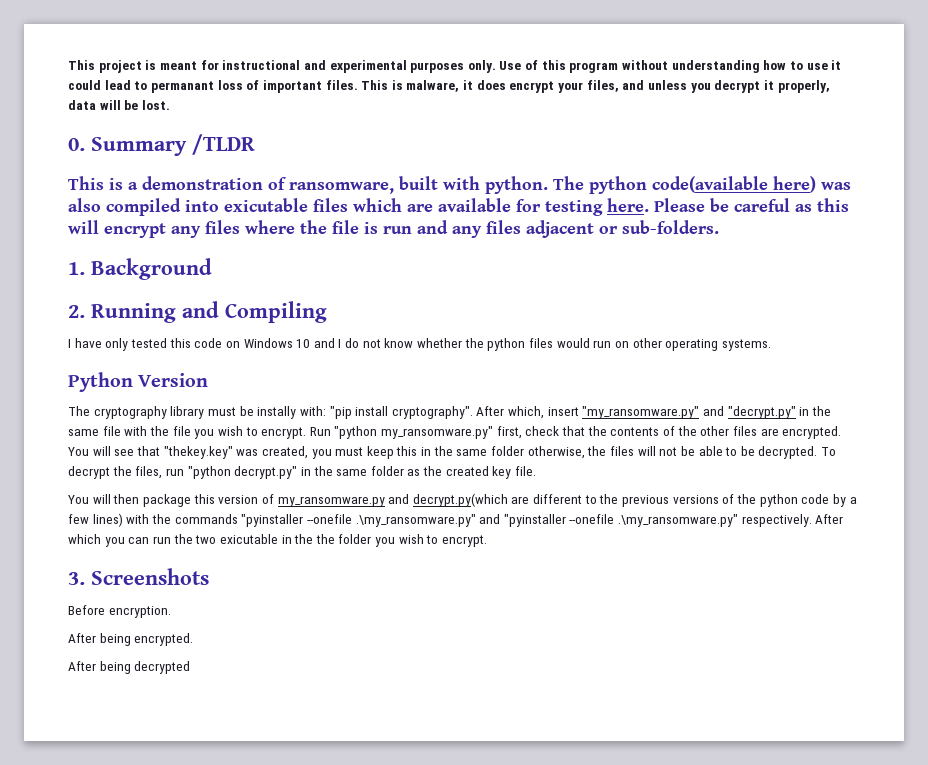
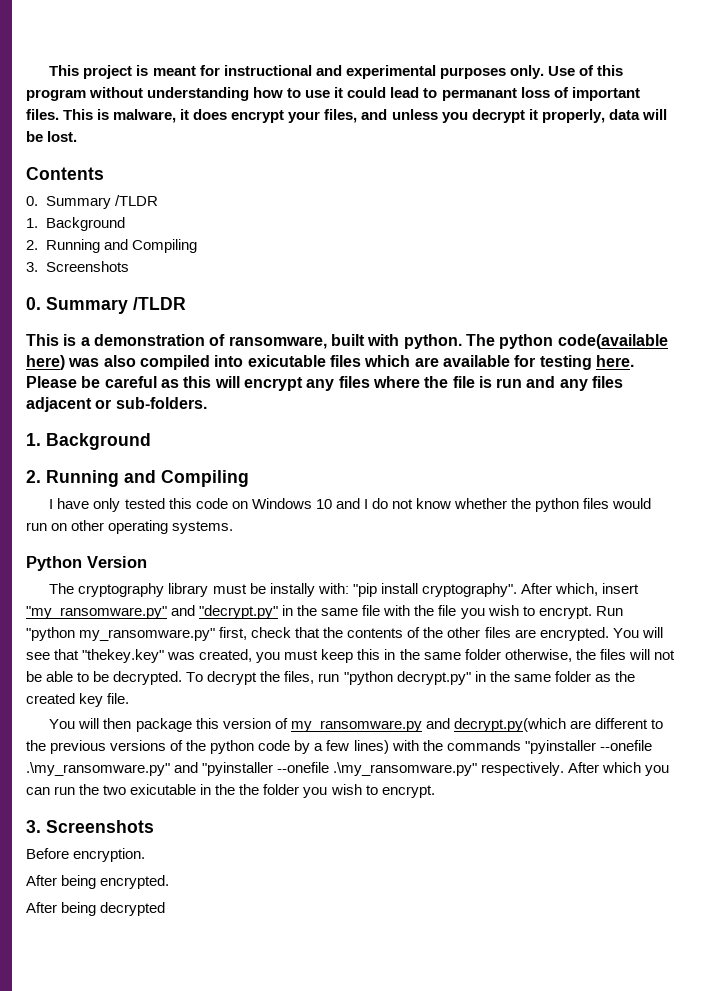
(170, 105) none -> [26,167,104,180] [26,195,158,209] [26,217,125,231] [26,239,197,253] [26,261,129,272] // Contents // 0. Summary /TLDR // 1. Background // 2. Running and Compiling // 3. Screenshots

